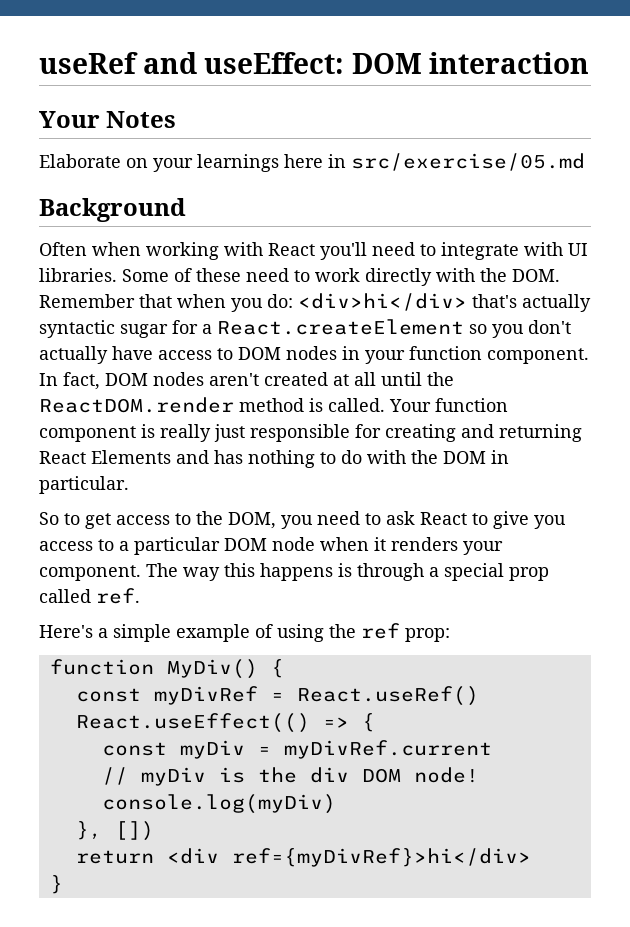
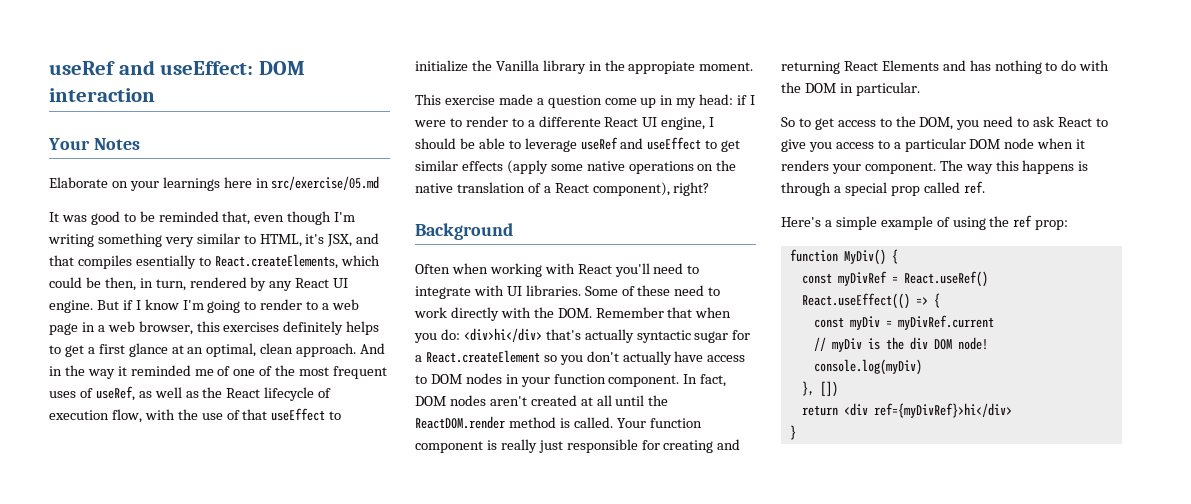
(585, 162) none -> [49,211,356,225] [48,233,380,247] [49,254,380,269] [49,277,349,291] [49,299,360,313] [49,321,380,335] [49,343,386,357] [49,365,388,379] [49,386,332,401] [49,408,342,423] [415,60,754,74] [415,94,756,108] [414,116,715,130] [415,137,741,152] [415,160,737,174] [415,182,710,196] // It was good to be reminded that, even though I'm writing something very similar to HTML, it's JSX, and that compiles esentially to React.createElements, which could be then, in turn, rendered by any React UI engine. But if I know I'm going to render to a web page in a web browser, this exercises definitely helps to get a first glance at an optimal, clean approach. And in the way it reminded me of one of the most frequent uses of useRef, as well as the React lifecycle of execution flow, with the use of that useEffect to initialize the Vanilla library in the appropiate moment. // This exercise made a question come up in my head: if I were to render to a differente React UI engine, I should be able to leverage useRef and useEffect to get similar effects (apply some native operations on the native translation of a React component), right?

